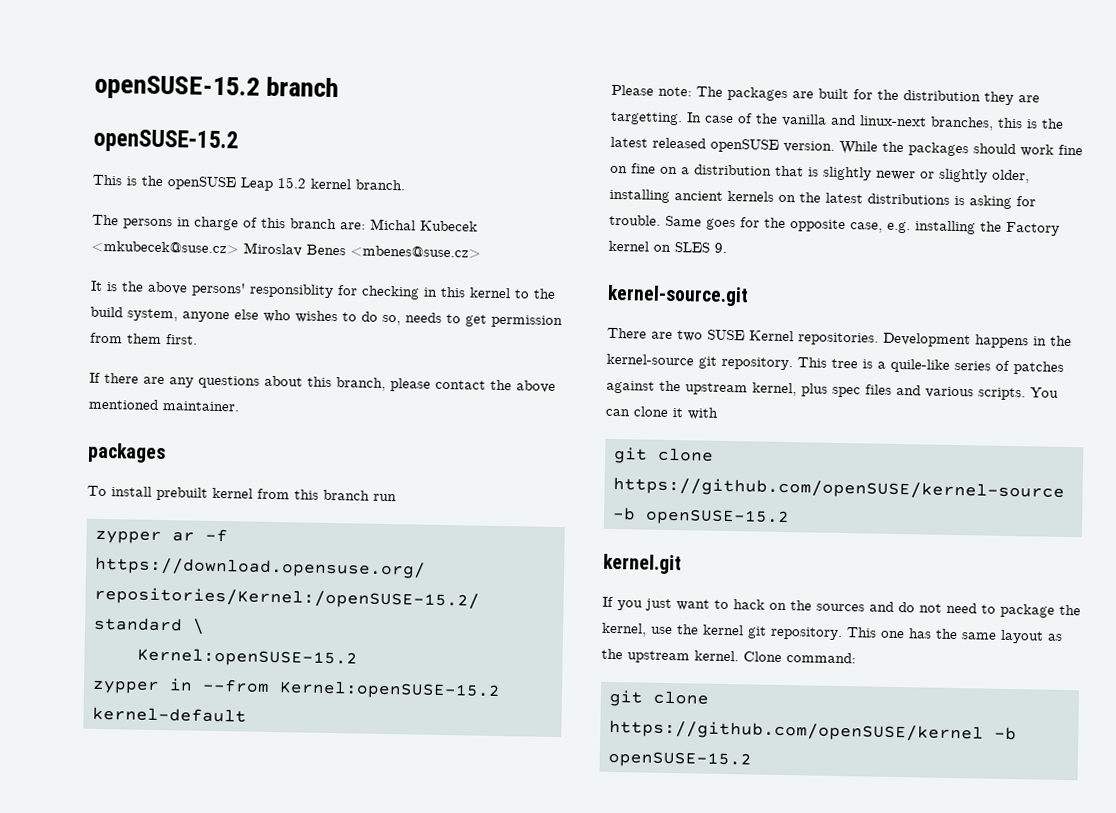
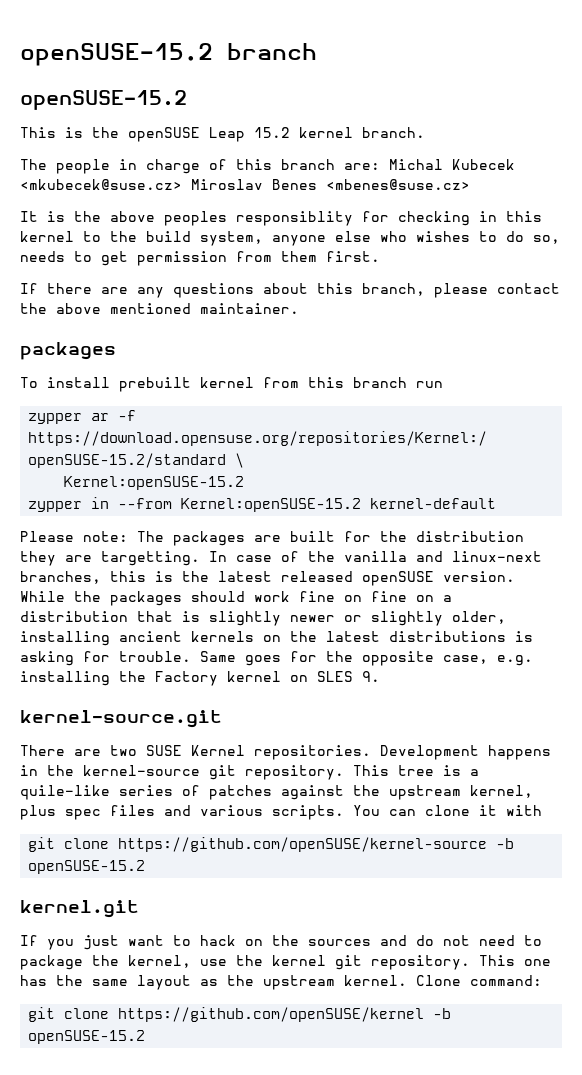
[123,218,173,230] persons -> [56,159,110,174] people
[191,282,246,297] persons' -> [164,211,227,226] peoples

